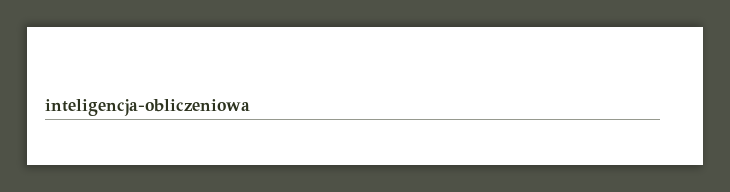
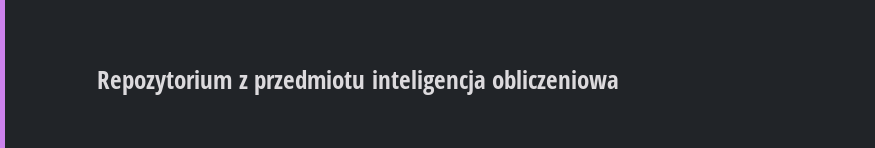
[45,99,250,116] inteligencja-obliczeniowa -> [97,70,620,95] Repozytorium z przedmiotu inteligencja obliczeniowa

